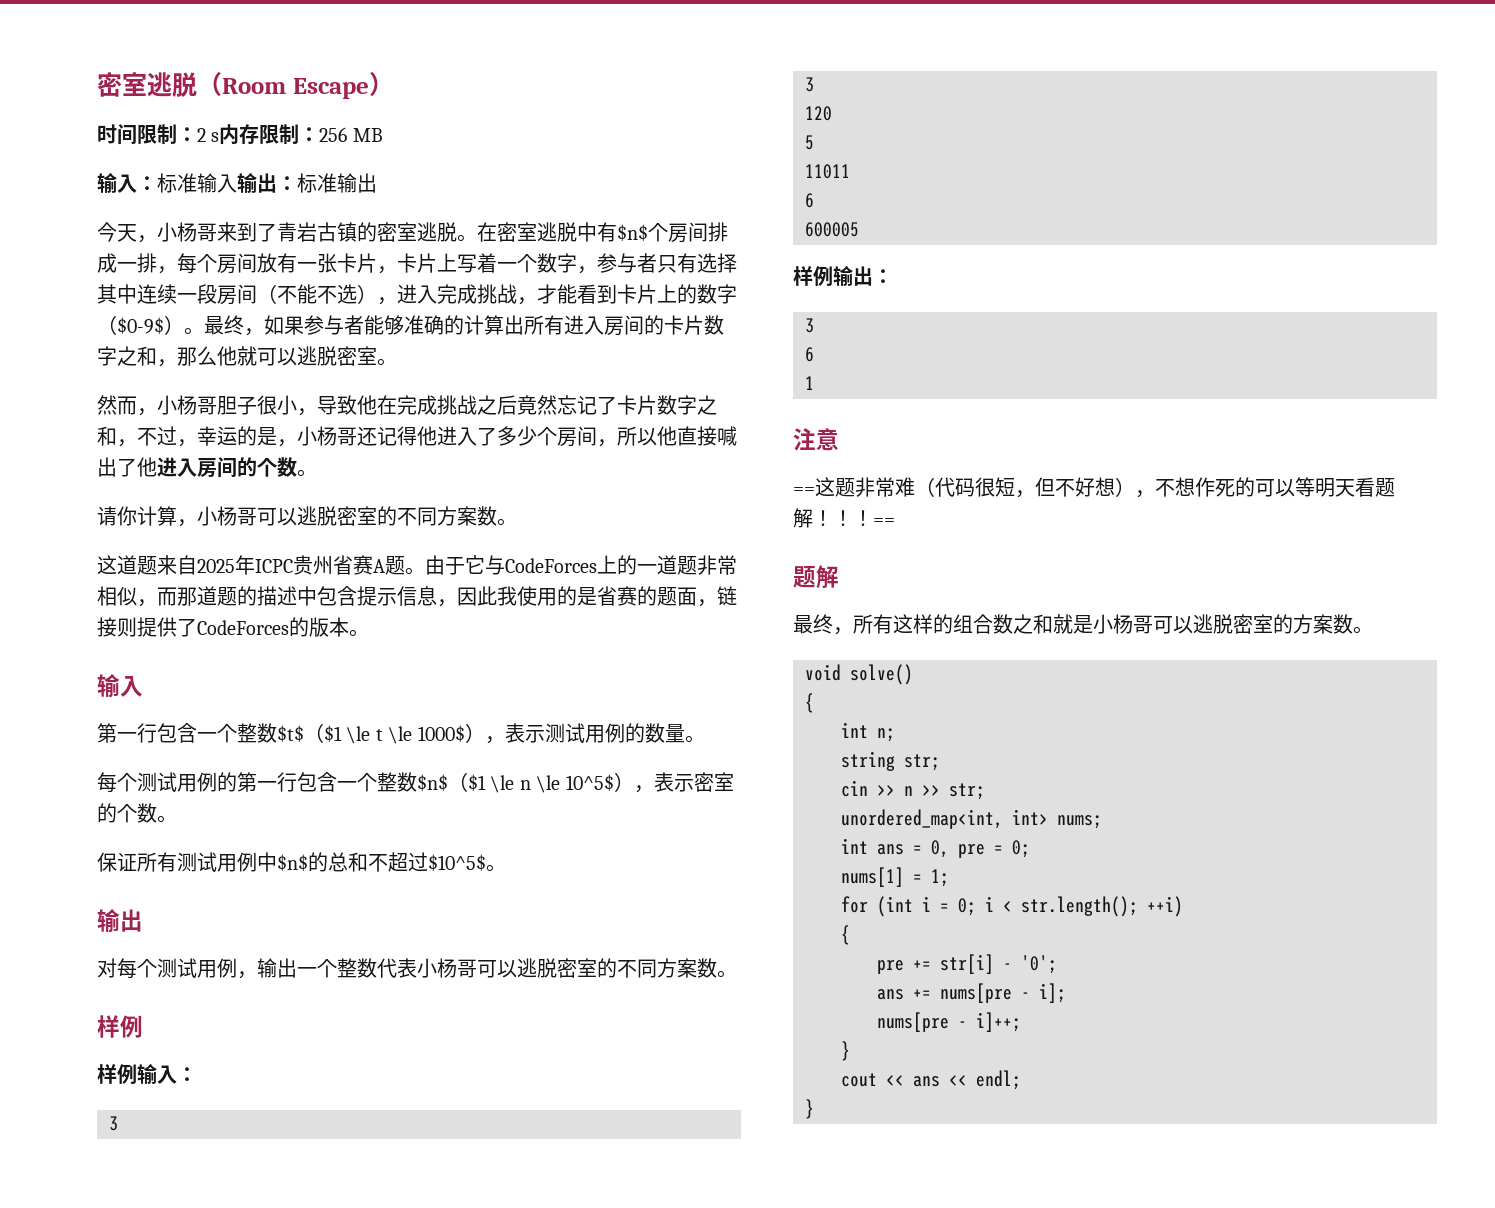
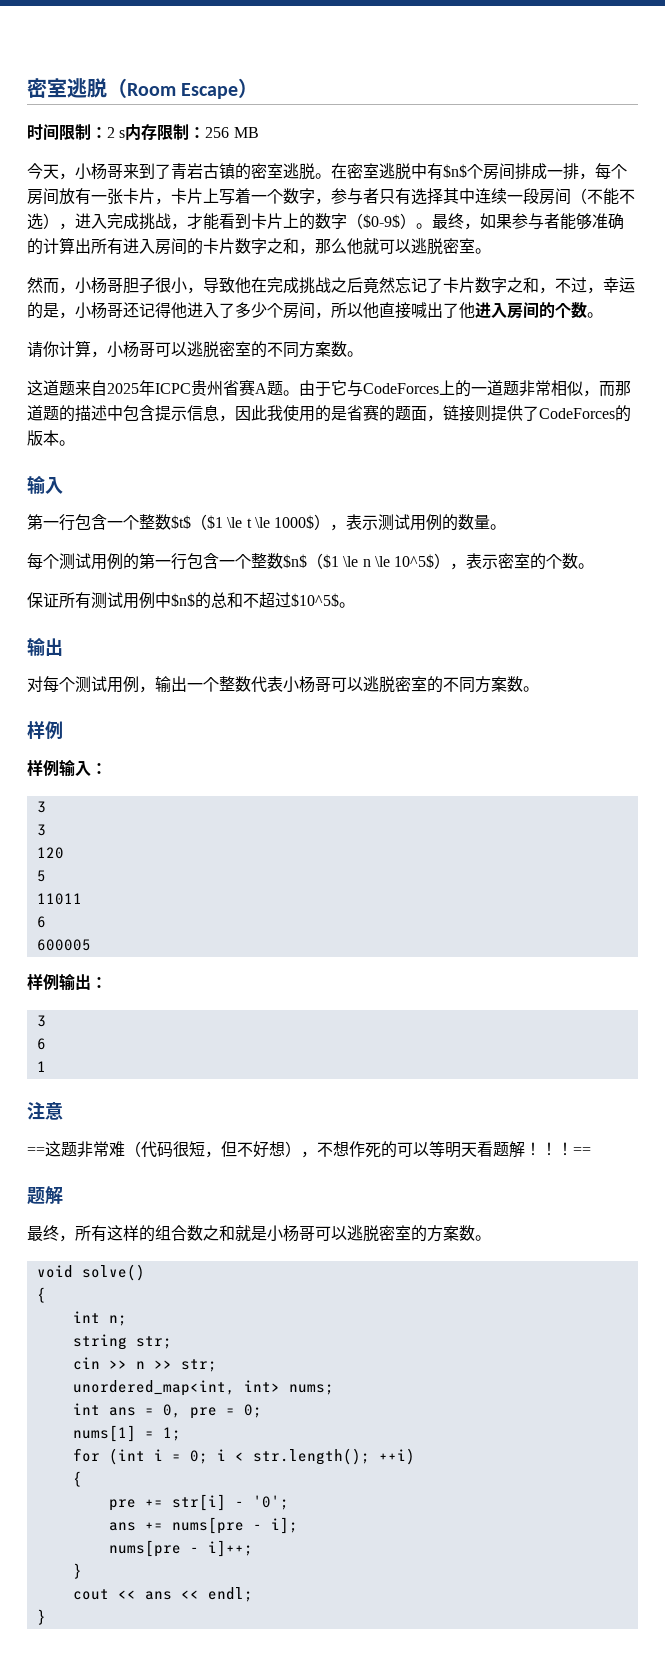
[97,173,377,193] // 输入：标准输入输出：标准输出 -> (259, 132) none

